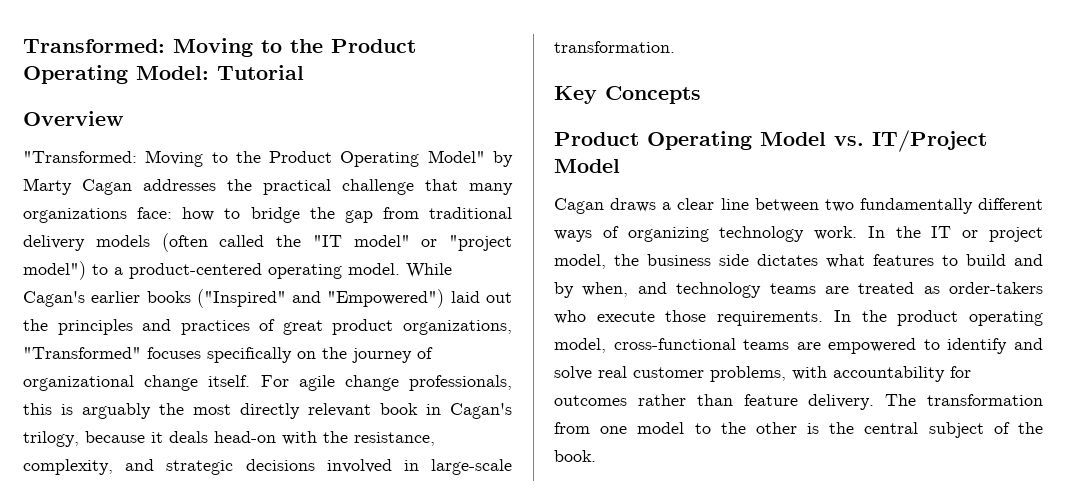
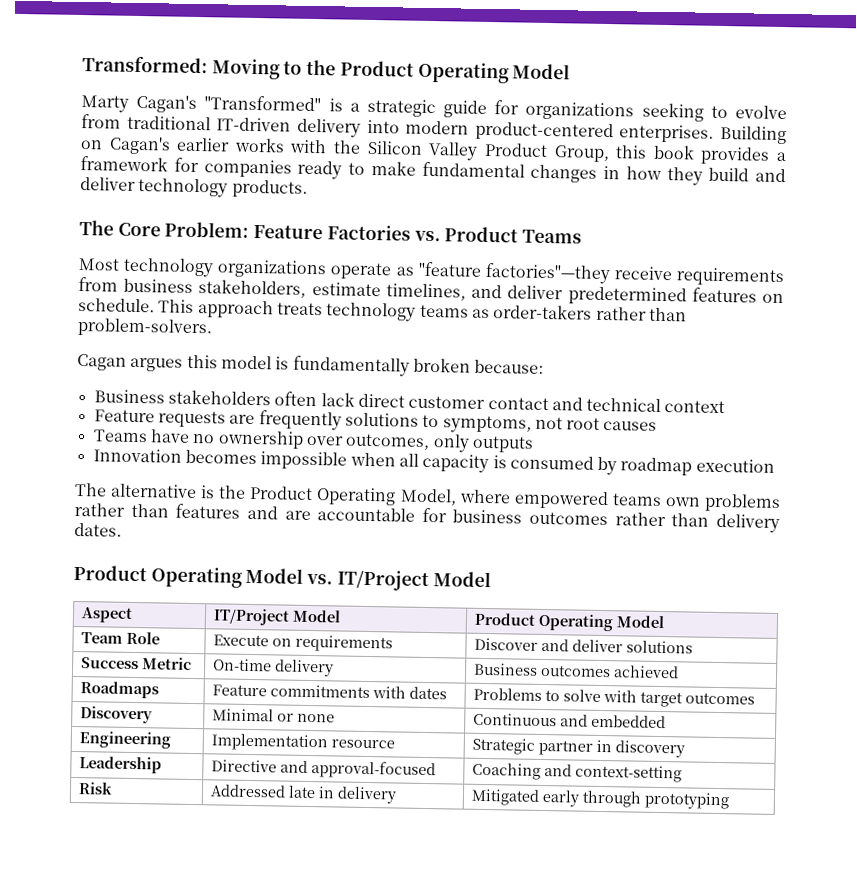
[136,65,304,80] [23,111,123,126] [23,150,513,167] [23,178,513,195] [23,207,512,223] [23,233,512,252] [23,261,452,280] [23,289,512,308] [23,319,512,335] [23,347,433,363] [23,375,512,391] [23,403,512,419] [23,431,435,447] [23,459,512,475] [554,41,675,53] [554,86,701,104] Model: Tutorial // Overview // "Transformed: Moving to the Product Operating Model" by Marty Cagan addresses the practical challenge that many organizations face: how to bridge the gap from traditional delivery models (often called the "IT model" or "project model") to a product-centered operating model. While Cagan's earlier books ("Inspired" and "Empowered") laid out the principles and practices of great product organizations, "Transformed" focuses specifically on the journey of organizational change itself. For agile change professionals, this is arguably the most directly relevant book in Cagan's trilogy, because it deals head-on with the resistance, complexity, and strategic decisions involved in large-scale transformation. // Key Concepts -> [512,63,571,80] [81,94,787,122] [81,114,787,145] [80,136,787,165] [80,156,786,186] [80,177,308,198] [79,220,583,244] [78,257,784,287] [78,276,784,306] [78,297,687,322] [77,317,213,338] [77,353,545,377] [93,389,726,414] [93,409,658,434] [92,429,534,453] [92,448,775,476] [75,482,782,513] [74,502,780,534] [74,522,122,537] Model // Marty Cagan's "Transformed" is a strategic guide for organizations seeking to evolve from traditional IT-driven delivery into modern product-centered enterprises. Building on Cagan's earlier works with the Silicon Valley Product Group, this book provides a framework for companies ready to make fundamental changes in how they build and deliver technology products. // The Core Problem: Feature Factories vs. Product Teams // Most technology organizations operate as "feature factories"—they receive requirements from business stakeholders, estimate timelines, and deliver predetermined features on schedule. This approach treats technology teams as order-takers rather than problem-solvers. // Cagan argues this model is fundamentally broken because: // Business stakeholders often lack direct customer contact and technical context // Feature requests are frequently solutions to symptoms, not root causes // Teams have no ownership over outcomes, only outputs // Innovation becomes impossible when all capacity is consumed by roadmap execution // The alternative is the Product Operating Model, where empowered teams own problems rather than features and are accountable for business outcomes rather than delivery dates.
[554,198,1043,214] [554,226,1043,242] [554,254,1043,269] [554,282,1043,298] [554,310,1043,326] [554,338,1043,354] [554,366,971,382] [554,394,1043,410] [554,422,1043,438] [554,450,596,462] // Cagan draws a clear line between two fundamentally different ways of organizing technology work. In the IT or project model, the business side dictates what features to build and by when, and technology teams are treated as order-takers who execute those requirements. In the product operating model, cross-functional teams are empowered to identify and solve real customer problems, with accountability for outcomes rather than feature delivery. The transformation from one model to the other is the central subject of the book. -> [80,607,133,623] [212,608,341,626] [473,612,665,632] [80,631,160,645] [212,634,393,653] [473,637,693,654] [80,657,192,670] [212,658,334,677] [473,662,679,679] [79,681,159,699] [211,684,447,700] [472,687,755,708] [79,706,153,724] [211,708,335,723] [472,712,666,729] [78,731,171,749] [210,733,395,752] [471,737,685,758] [78,756,162,774] [210,759,436,780] [471,762,682,783] [77,782,113,795] [209,784,397,804] [470,788,730,810] // Aspect | IT/Project Model | Product Operating Model // Team Role | Execute on requirements | Discover and deliver solutions // Success Metric | On-time delivery | Business outcomes achieved // Roadmaps | Feature commitments with dates | Problems to solve with target outcomes // Discovery | Minimal or none | Continuous and embedded // Engineering | Implementation resource | Strategic partner in discovery // Leadership | Directive and approval-focused | Coaching and context-setting // Risk | Addressed late in delivery | Mitigated early through prototyping

